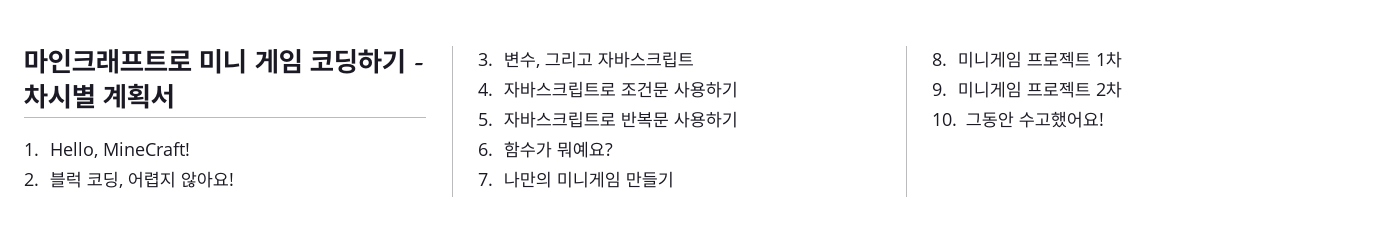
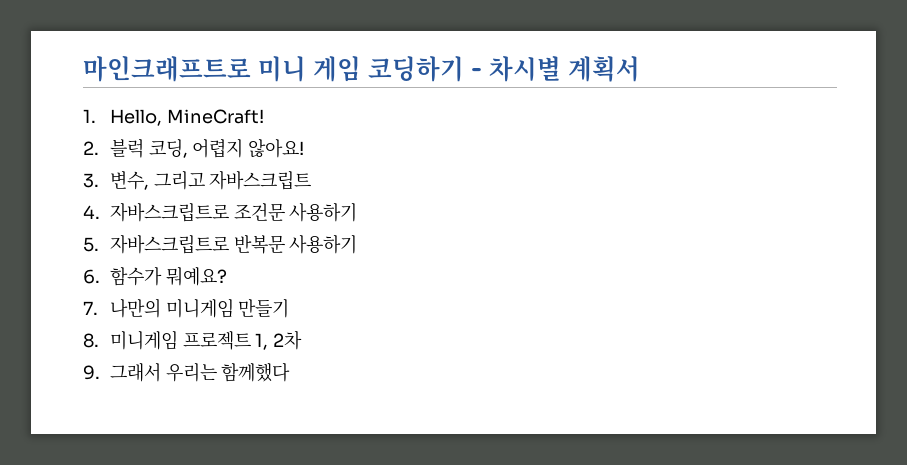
[1095,51,1122,68] [932,81,1122,98] [932,111,1104,128] 1차 // 9. 미니게임 프로젝트 2차 // 10. 그동안 수고했어요! -> [255,330,303,350] [83,362,291,382] 1, 2차 // 9. 그래서 우리는 함께했다

